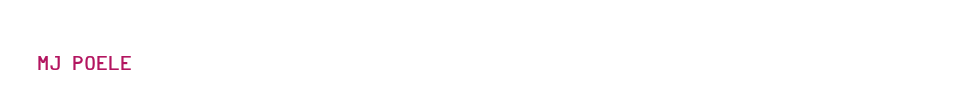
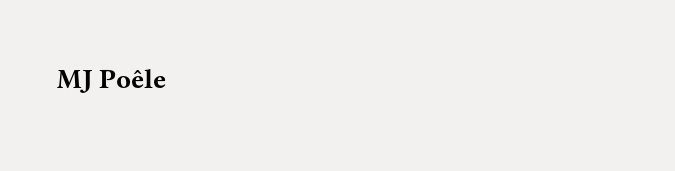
[72,56,132,70] POELE -> [99,69,167,88] Poêle

